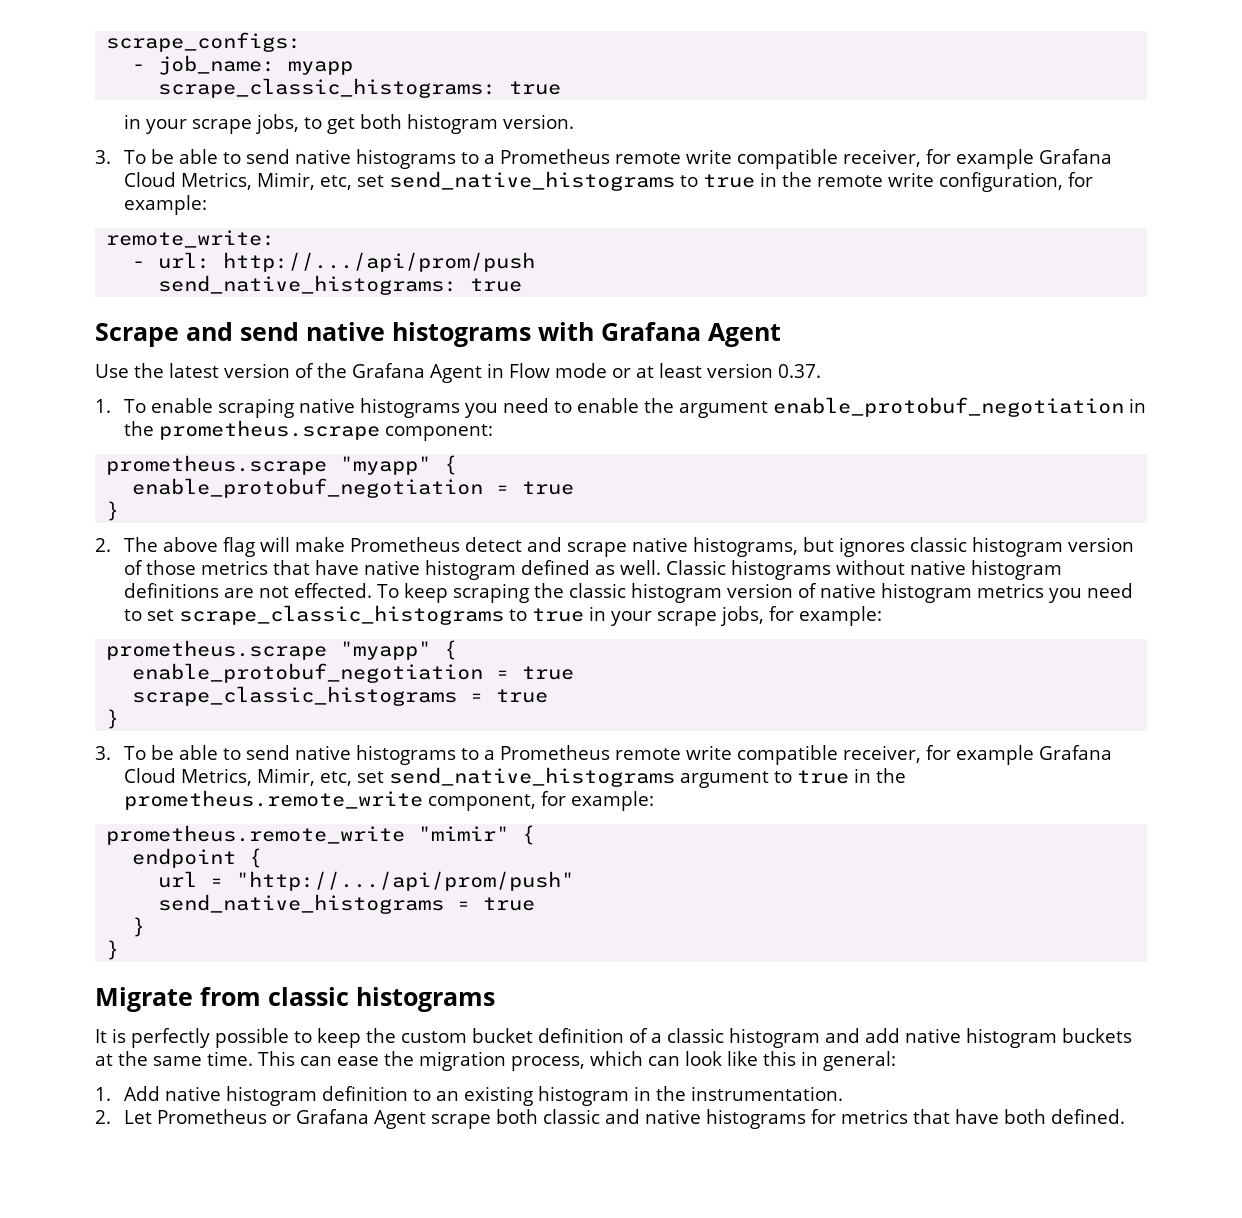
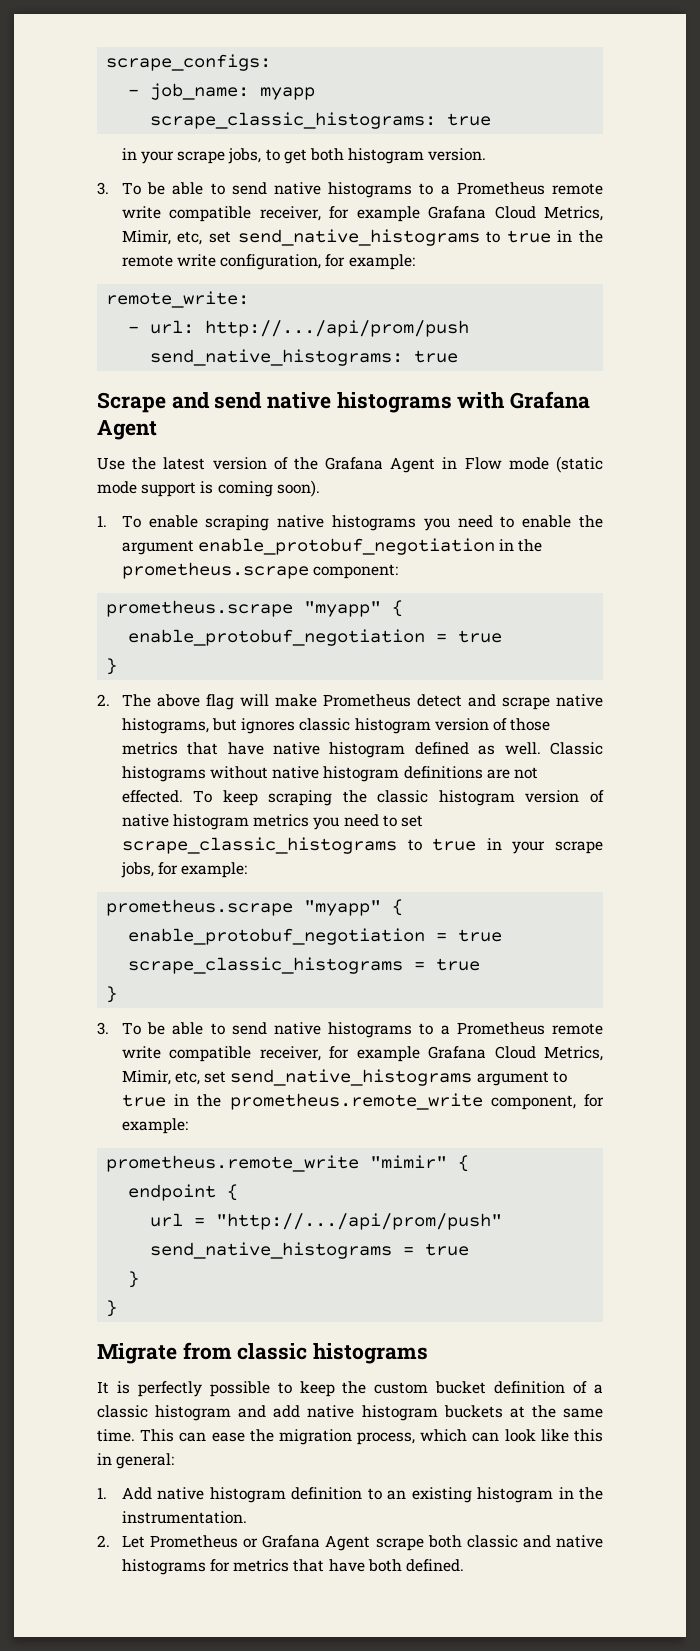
[612,363,821,378] or at least version 0.37. -> [556,456,603,473] [97,480,320,497] (static mode support is coming soon).

